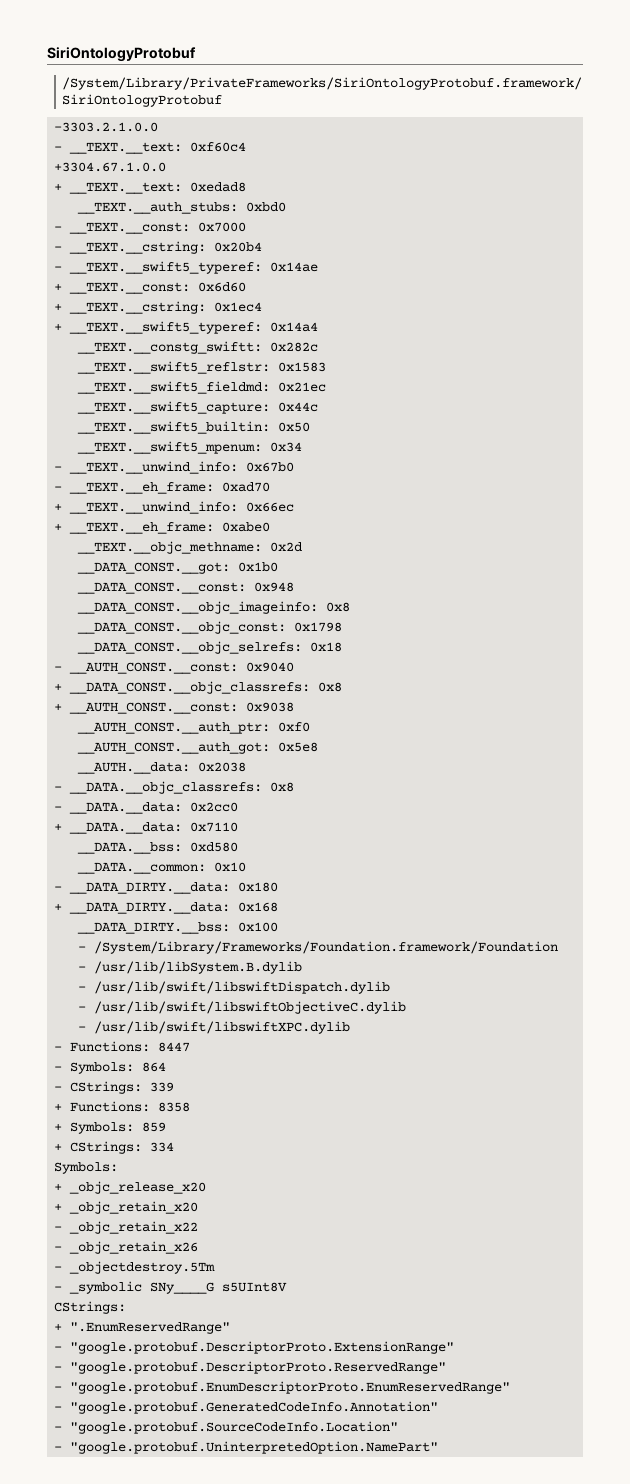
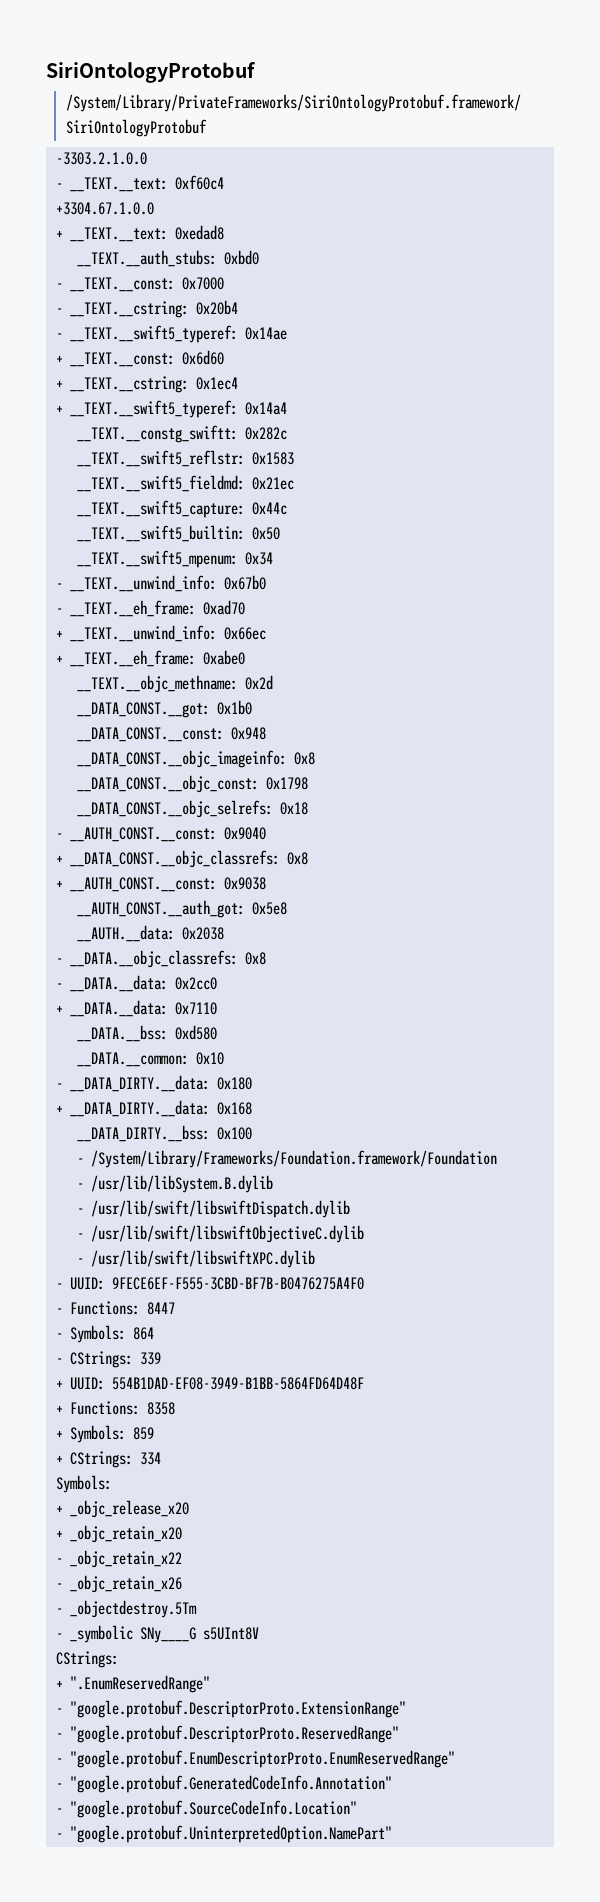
[76,722,310,734] // __AUTH_CONST.__auth_ptr: 0xf0 -> (266, 883) none
(350, 1027) none -> [55,1277,364,1290] // - UUID: 9FECE6EF-F555-3CBD-BF7B-B0476275A4F0
(174, 1087) none -> [55,1377,364,1390] // + UUID: 554B1DAD-EF08-3949-B1BB-5864FD64D48F

